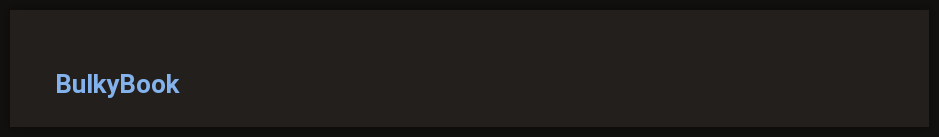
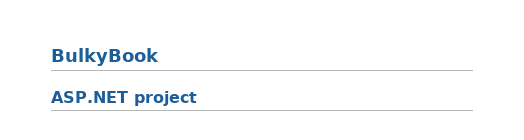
(180, 86) none -> [51,91,197,106] // ASP.NET project

